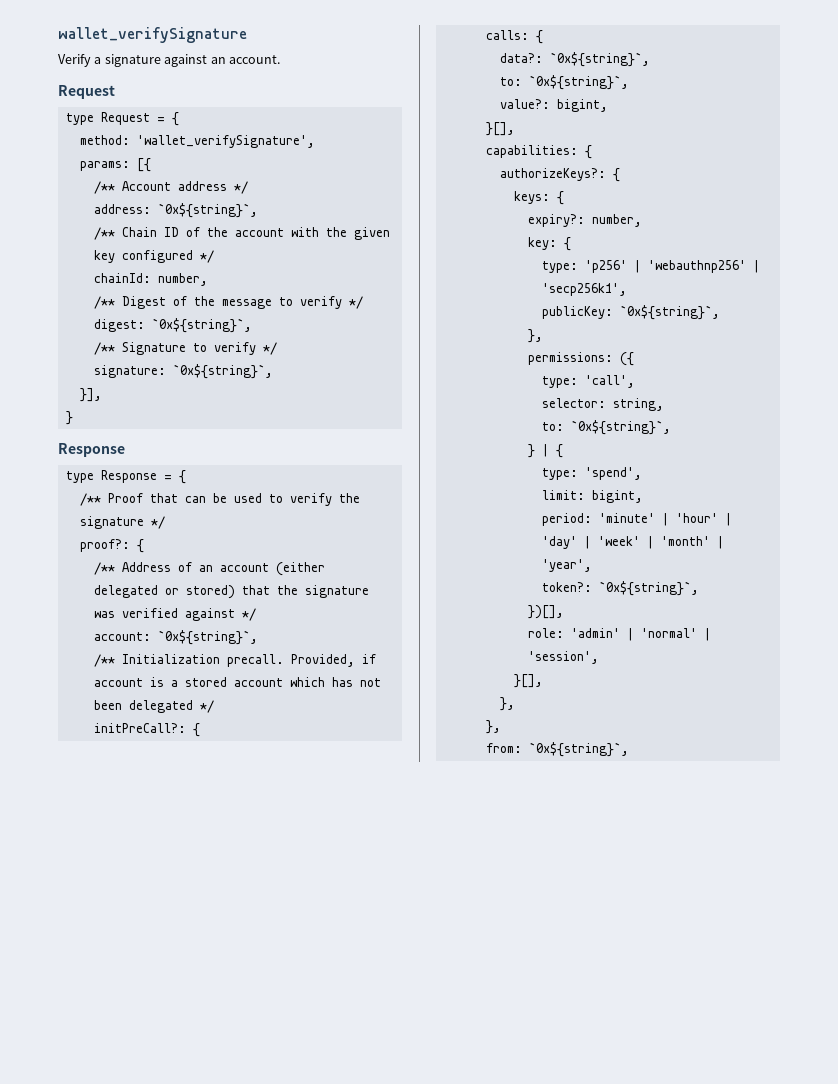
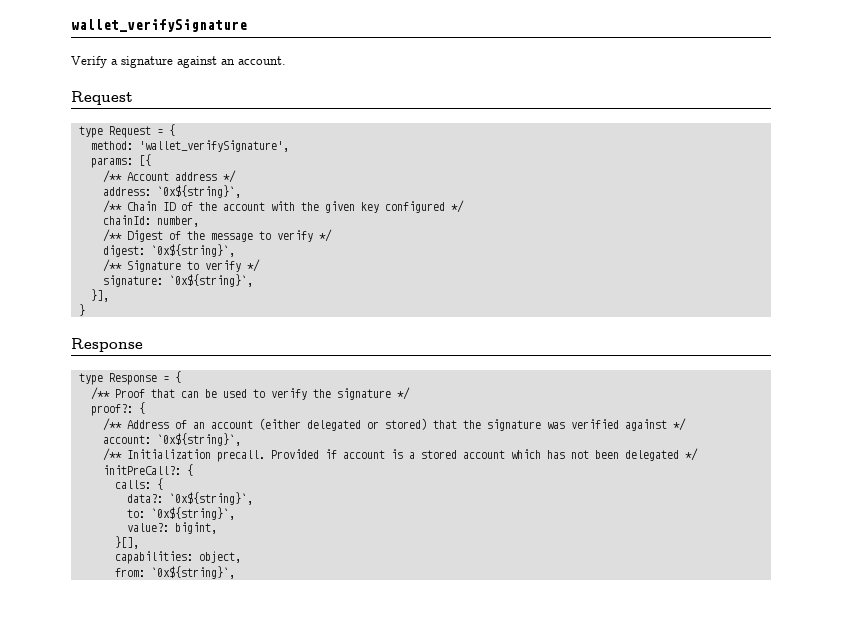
[290,654,355,667] Provided, -> [270,449,319,459] Provided
[584,145,592,159] [499,168,620,182] [513,191,564,205] [527,214,642,227] [527,237,571,251] [541,260,760,273] [541,283,627,296] [541,305,720,320] [527,329,543,343] [527,352,634,366] [541,375,635,388] [541,398,664,411] [541,420,671,435] [527,444,563,458] [541,467,642,480] [541,490,643,503] [541,513,732,526] [541,536,724,549] [541,559,592,572] [541,581,699,596] [527,605,564,619] [527,628,711,641] [527,651,599,664] [513,674,543,688] [499,697,515,711] [485,720,501,734] { // authorizeKeys?: { // keys: { // expiry?: number, // key: { // type: 'p256' | 'webauthnp256' | 'secp256k1', // publicKey: `0x${string}`, // }, // permissions: ({ // type: 'call', // selector: string, // to: `0x${string}`, // } | { // type: 'spend', // limit: bigint, // period: 'minute' | 'hour' | 'day' | 'week' | 'month' | 'year', // token?: `0x${string}`, // })[], // role: 'admin' | 'normal' | 'session', // }[], // }, // }, -> [198,551,241,563] object,

